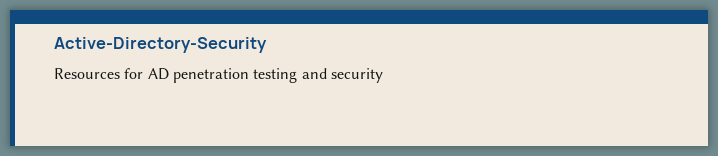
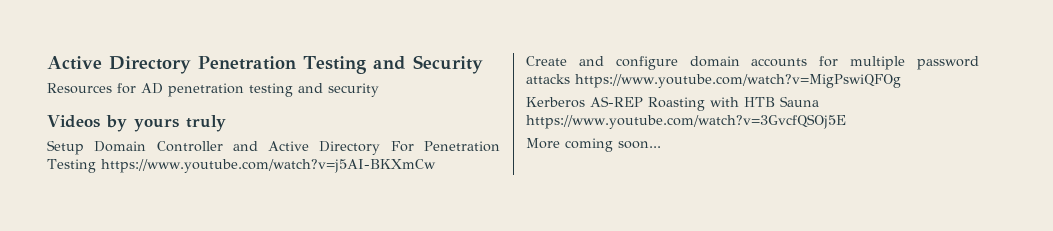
[54,37,267,53] Active-Directory-Security -> [47,55,483,74] Active Directory Penetration Testing and Security
(383, 75) none -> [47,115,226,132] [47,140,500,155] [47,159,436,173] [526,56,979,70] [526,74,901,88] [526,96,819,111] [526,114,846,129] [526,138,661,152] // Videos by yours truly // Setup Domain Controller and Active Directory For Penetration Testing https://www.youtube.com/watch?v=j5AI-BKXmCw // Create and configure domain accounts for multiple password attacks https://www.youtube.com/watch?v=MigPswiQFOg // Kerberos AS-REP Roasting with HTB Sauna https://www.youtube.com/watch?v=3GvcfQSOj5E // More coming soon...

